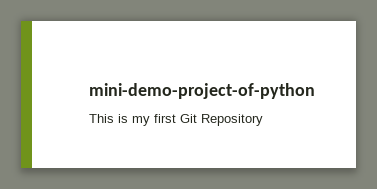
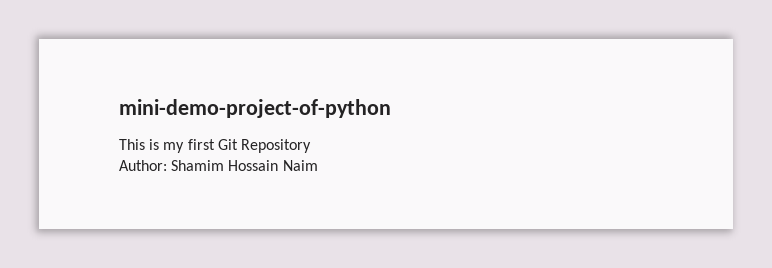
(263, 120) none -> [119,160,318,171] // Author: Shamim Hossain Naim

